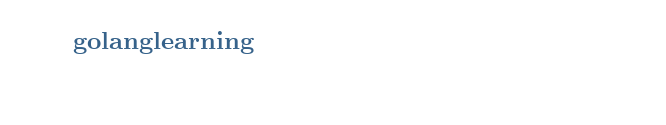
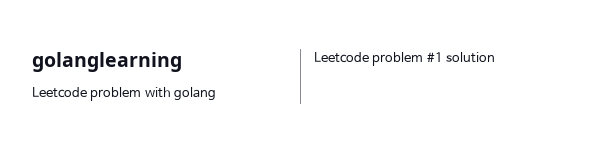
(254, 42) none -> [32,87,217,101] [314,52,496,66] // Leetcode problem with golang // Leetcode problem #1 solution

